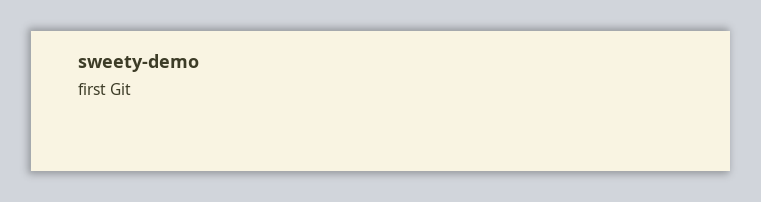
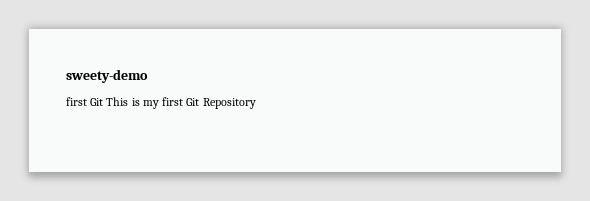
(132, 89) none -> [106,97,256,109] This is my first Git Repository

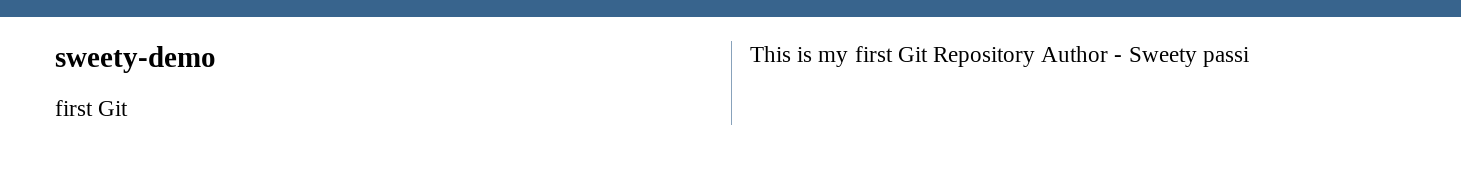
(104, 102) none -> (129, 108) //
(256, 103) none -> [1041,46,1249,67] Author - Sweety passi

